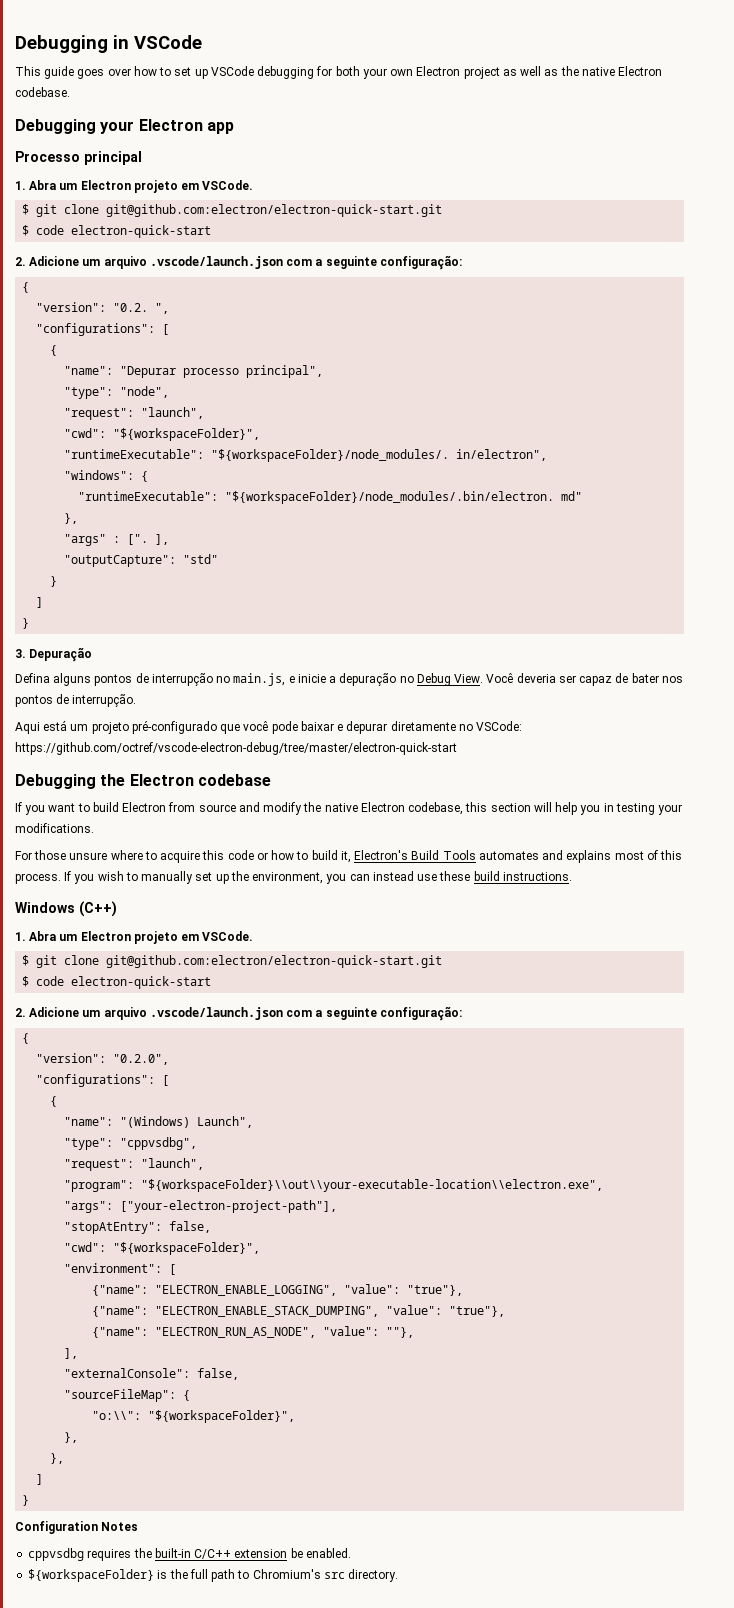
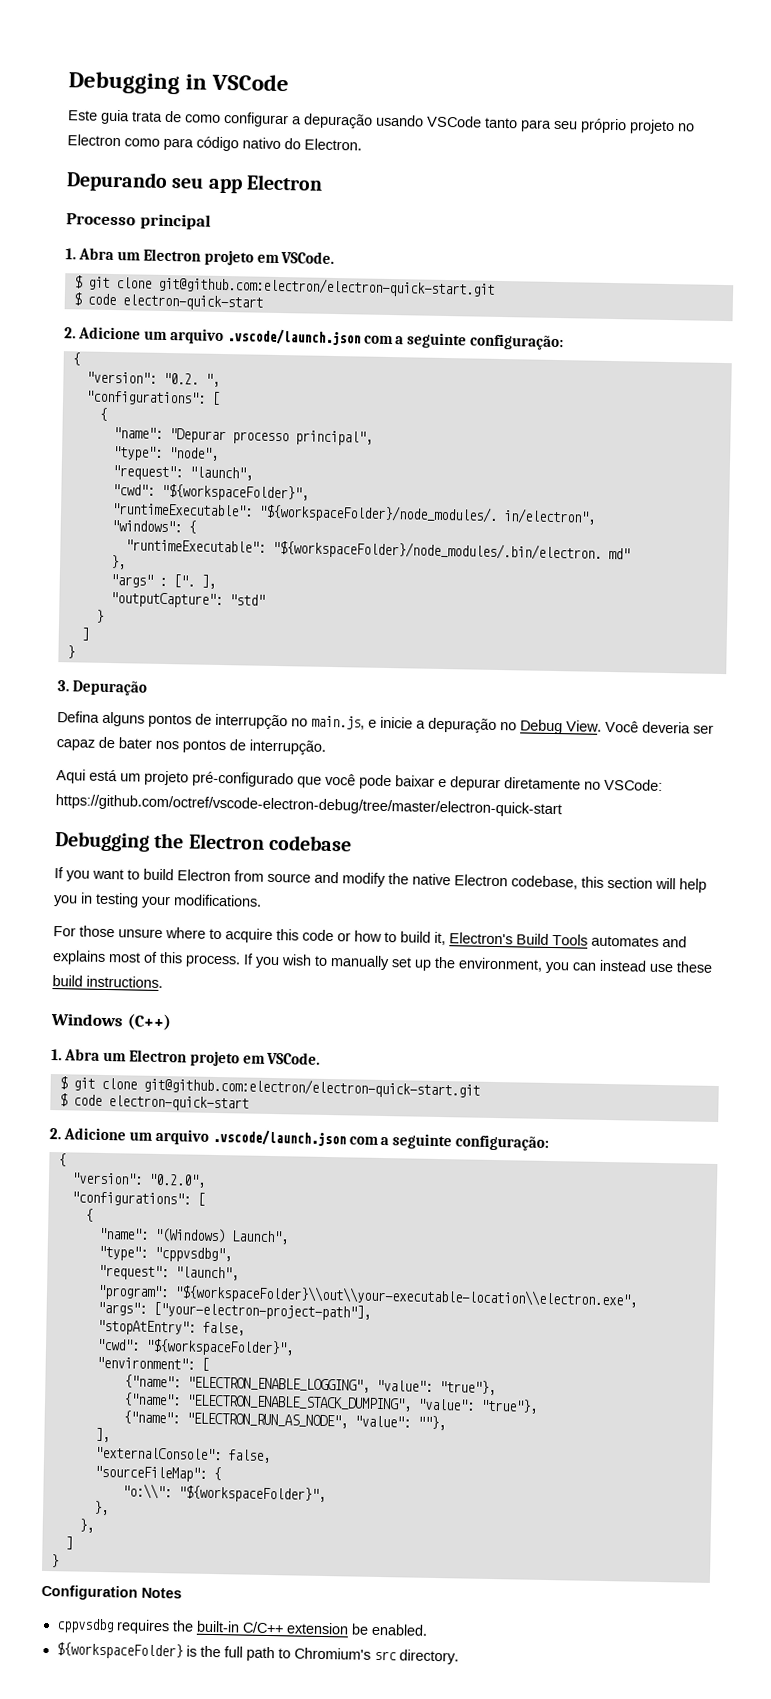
[15,66,663,79] [15,87,70,97] [15,119,234,134] This guide goes over how to set up VSCode debugging for both your own Electron project as well as the native Electron codebase. // Debugging your Electron app -> [68,109,695,135] [67,134,362,152] [66,171,324,194] Este guia trata de como configurar a depuração usando VSCode tanto para seu próprio projeto no Electron como para código nativo do Electron. // Depurando seu app Electron

